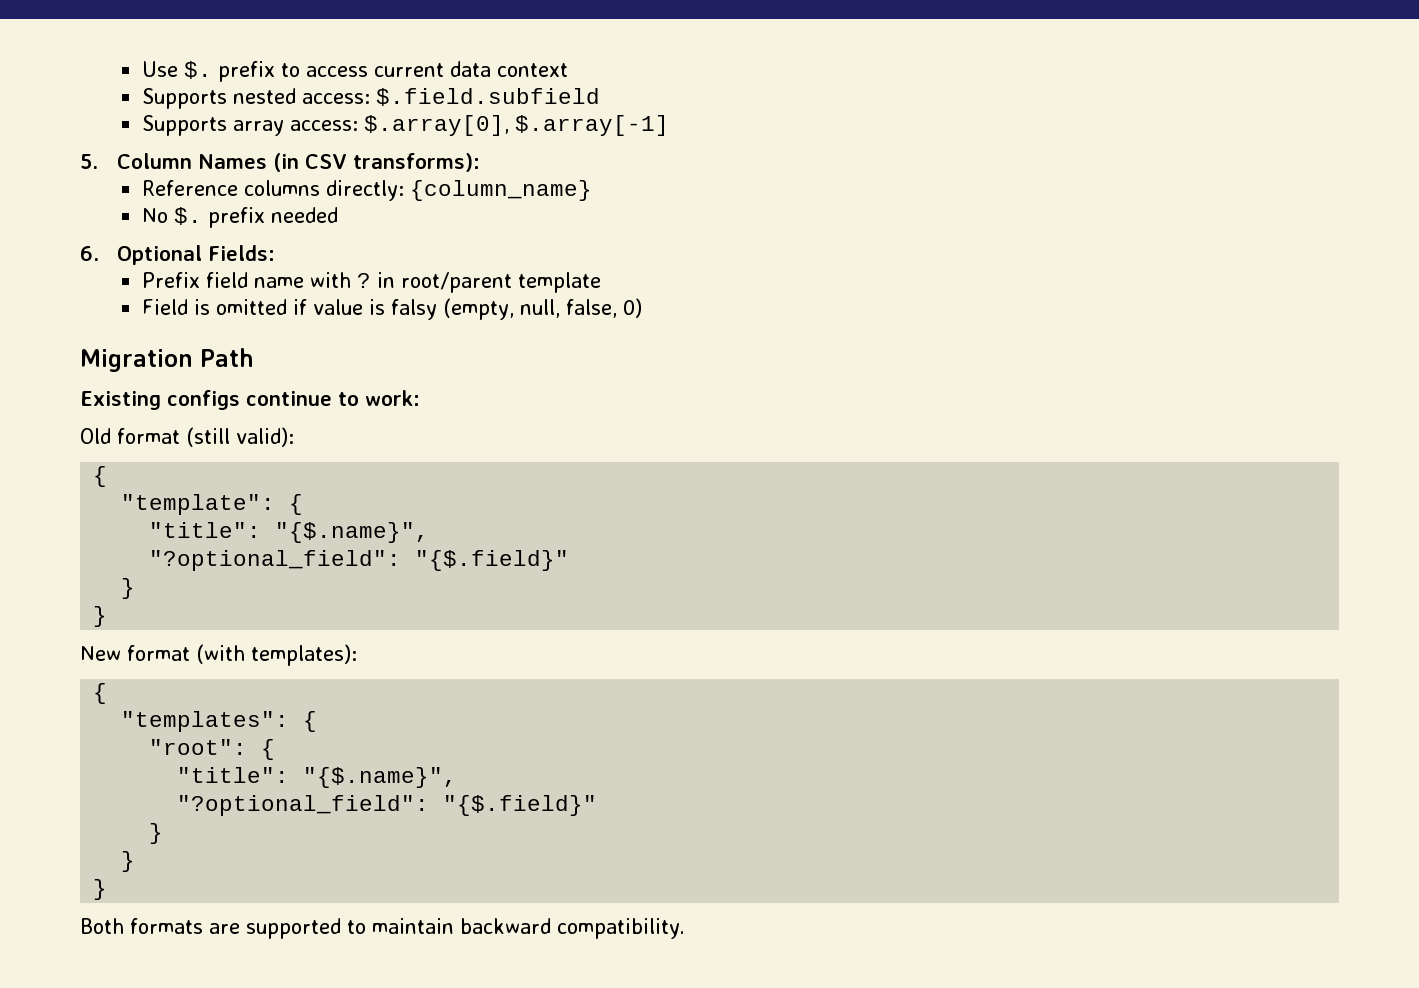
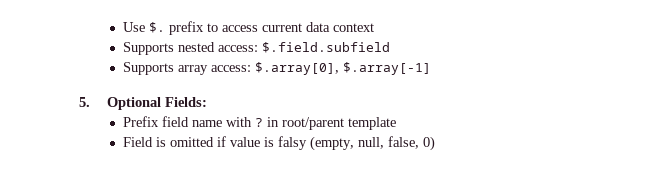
[117,153,481,172] [141,180,592,201] [141,207,338,228] [80,246,99,261] Column Names (in CSV transforms): // Reference columns directly: {column_name} // No $. prefix needed // 6. -> (90, 102) none
[80,348,254,372] [80,390,420,410] [80,427,294,447] [93,466,108,487] [121,494,304,515] [149,522,430,543] [149,550,570,571] [121,578,136,599] [93,606,108,627] [80,644,357,666] [93,683,108,704] [121,711,318,732] [149,739,276,760] [177,767,458,788] [177,795,598,816] [149,823,164,844] [121,851,136,872] [93,879,108,900] [80,918,685,939] // Migration Path // Existing configs continue to work: // Old format (still valid): // { // "template": { // "title": "{$.name}", // "?optional_field": "{$.field}" // } // } // New format (with templates): // { // "templates": { // "root": { // "title": "{$.name}", // "?optional_field": "{$.field}" // } // } // } // Both formats are supported to maintain backward compatibility. -> (436, 143) none

